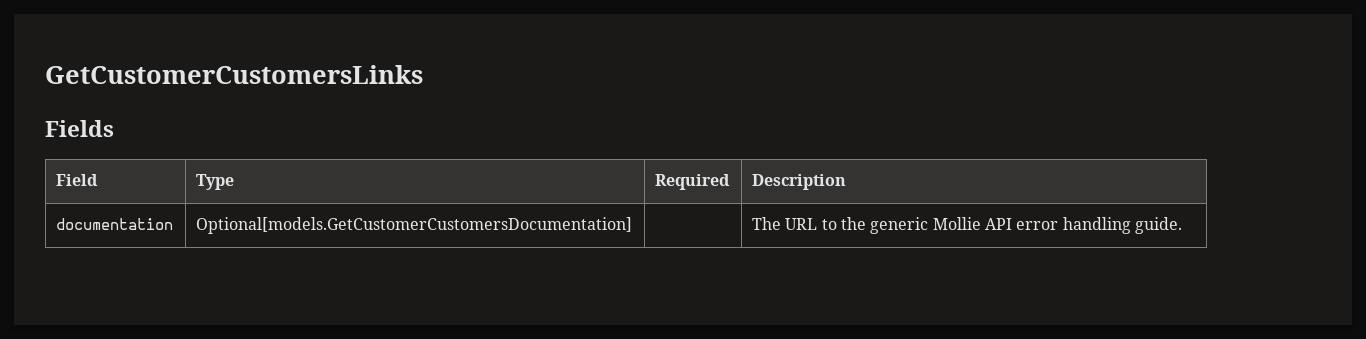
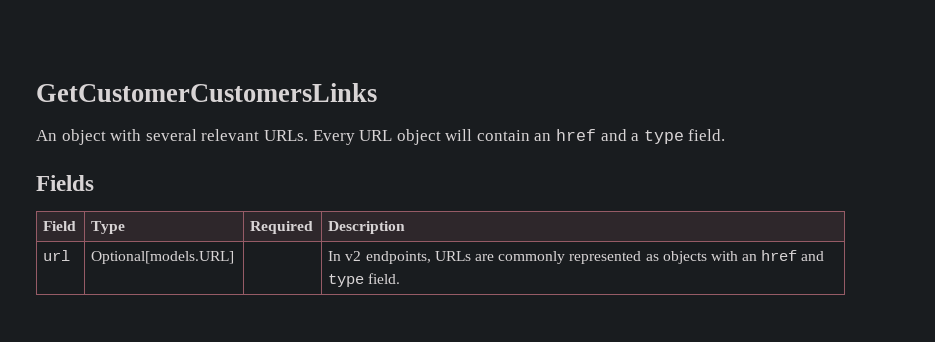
(423, 74) none -> [36,129,726,145] // An object with several relevant URLs. Every URL object will contain an href and a type field.
[56,218,174,230] [196,217,633,234] [752,217,1182,234] documentation | Optional[models.GetCustomerCustomersDocumentation] | | The URL to the generic Mollie API error handling guide. -> [43,250,71,261] [91,251,235,264] [328,250,825,264] [328,273,401,287] url | Optional[models.URL] | | In v2 endpoints, URLs are commonly represented as objects with an href and type field.

